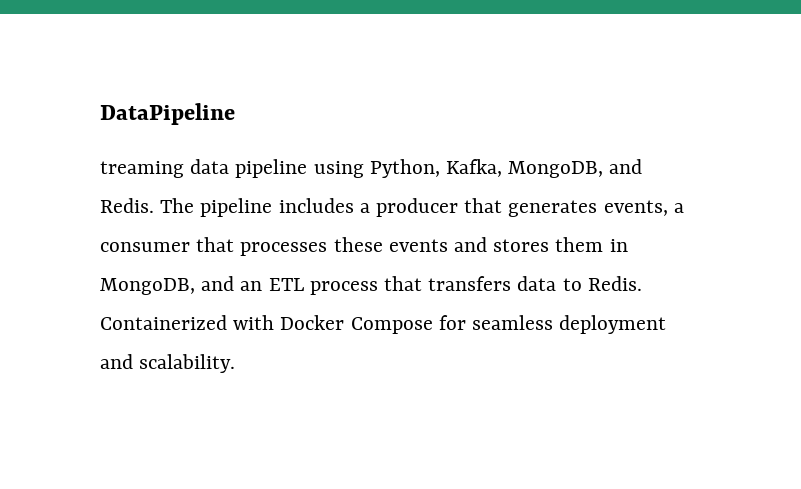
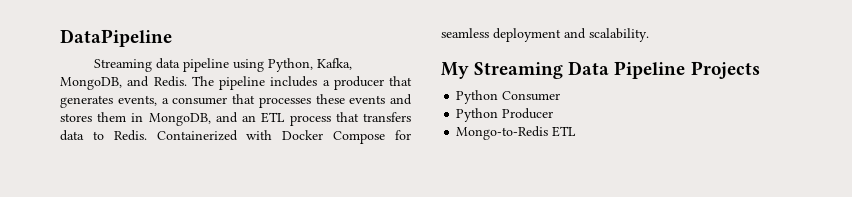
[100,161,184,178] treaming -> [94,59,153,72] Streaming
(236, 363) none -> [441,61,760,79] [456,90,561,104] [456,108,554,122] [456,126,577,140] // My Streaming Data Pipeline Projects // Python Consumer // Python Producer // Mongo-to-Redis ETL

